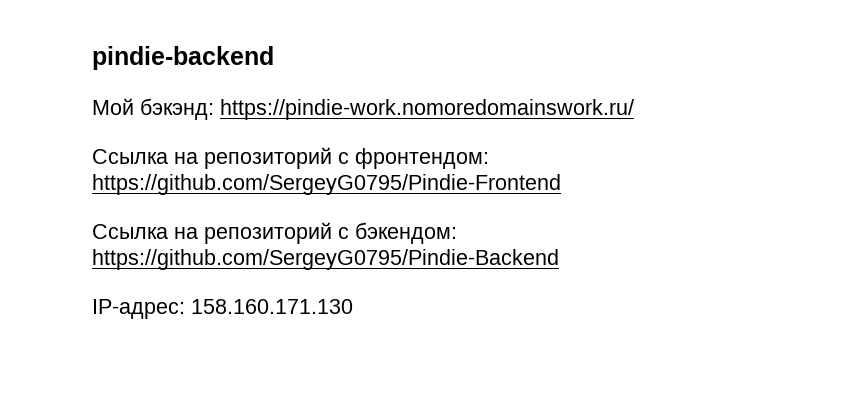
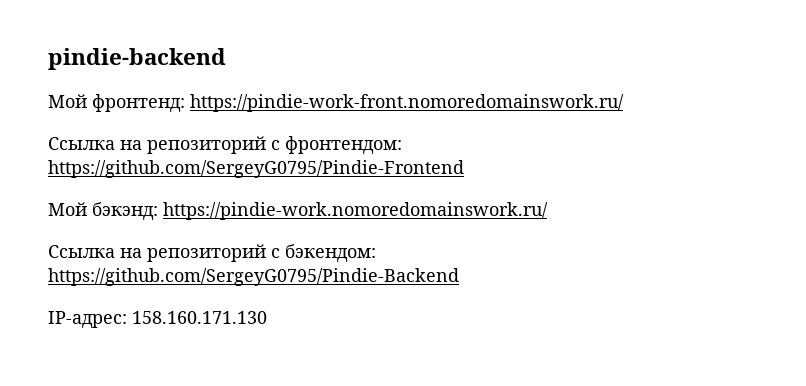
[140,98,634,120] бэкэнд: https://pindie-work.nomoredomainswork.ru/ -> [92,94,624,113] фронтенд: https://pindie-work-front.nomoredomainswork.ru/
(561, 184) none -> [48,202,548,221] // Мой бэкэнд: https://pindie-work.nomoredomainswork.ru/

